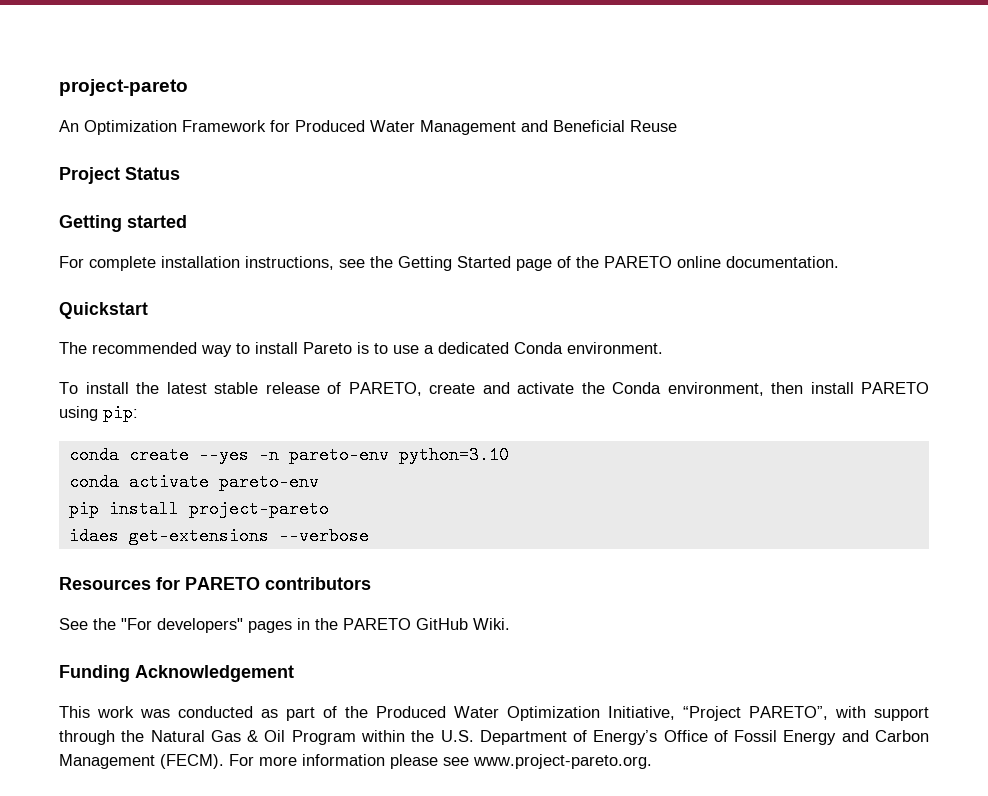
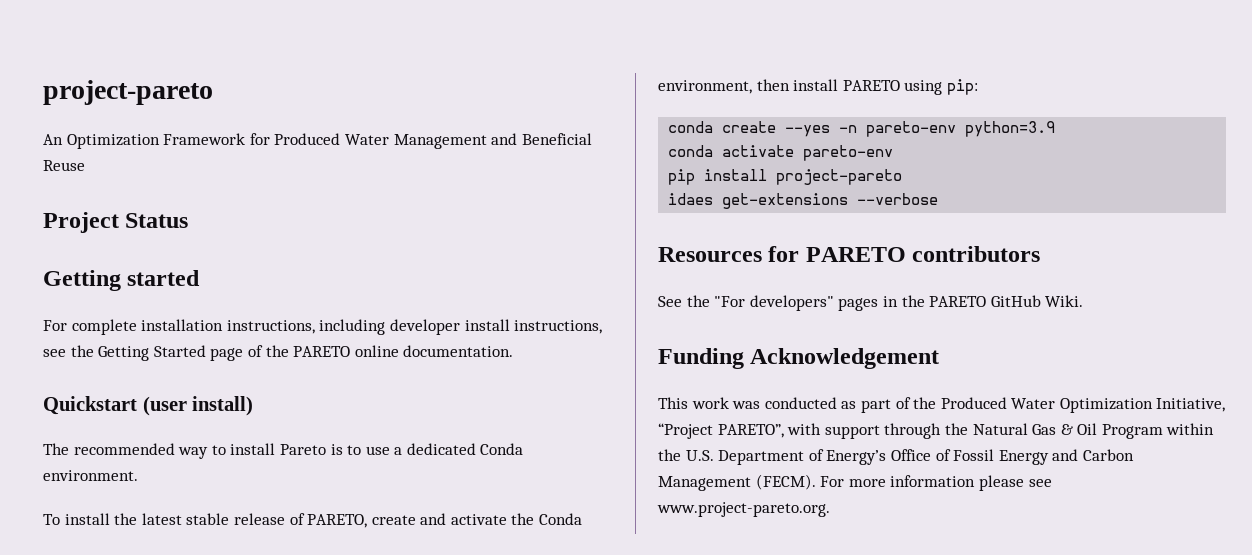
(334, 263) none -> [319,319,603,335] including developer install instructions,
(148, 310) none -> [142,396,254,416] (user install)
[398,446,509,464] python=3.10 -> [965,121,1056,137] python=3.9

